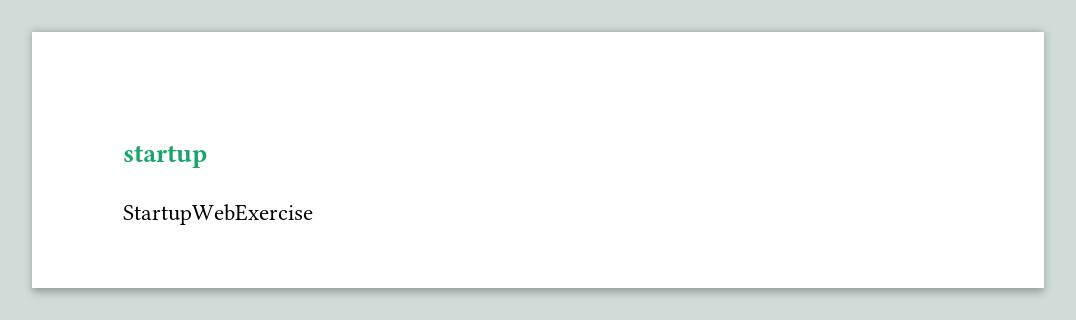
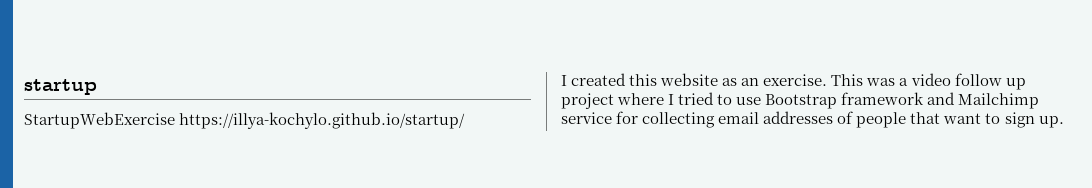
(313, 214) none -> [179,112,466,129] [561,73,1026,90] [561,92,1040,109] [561,111,1064,128] https://illya-kochylo.github.io/startup/ // I created this website as an exercise. This was a video follow up project where I tried to use Bootstrap framework and Mailchimp service for collecting email addresses of people that want to sign up.

